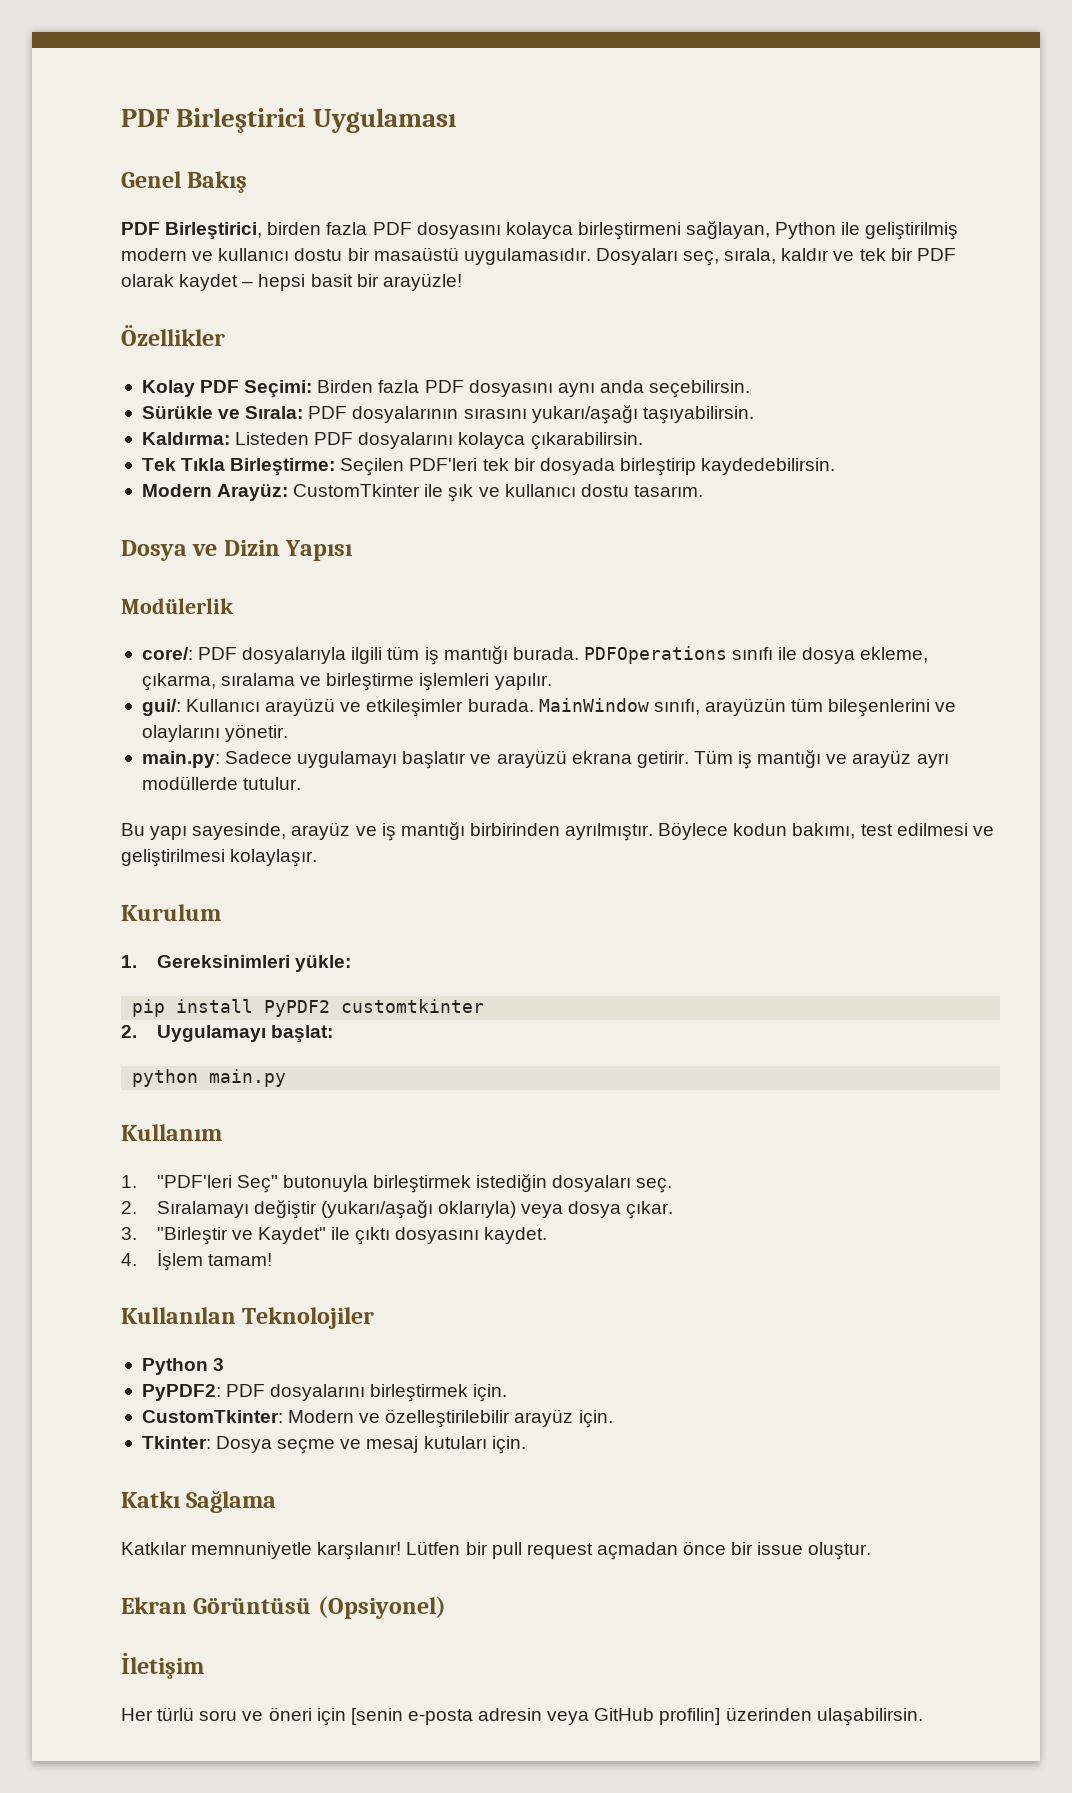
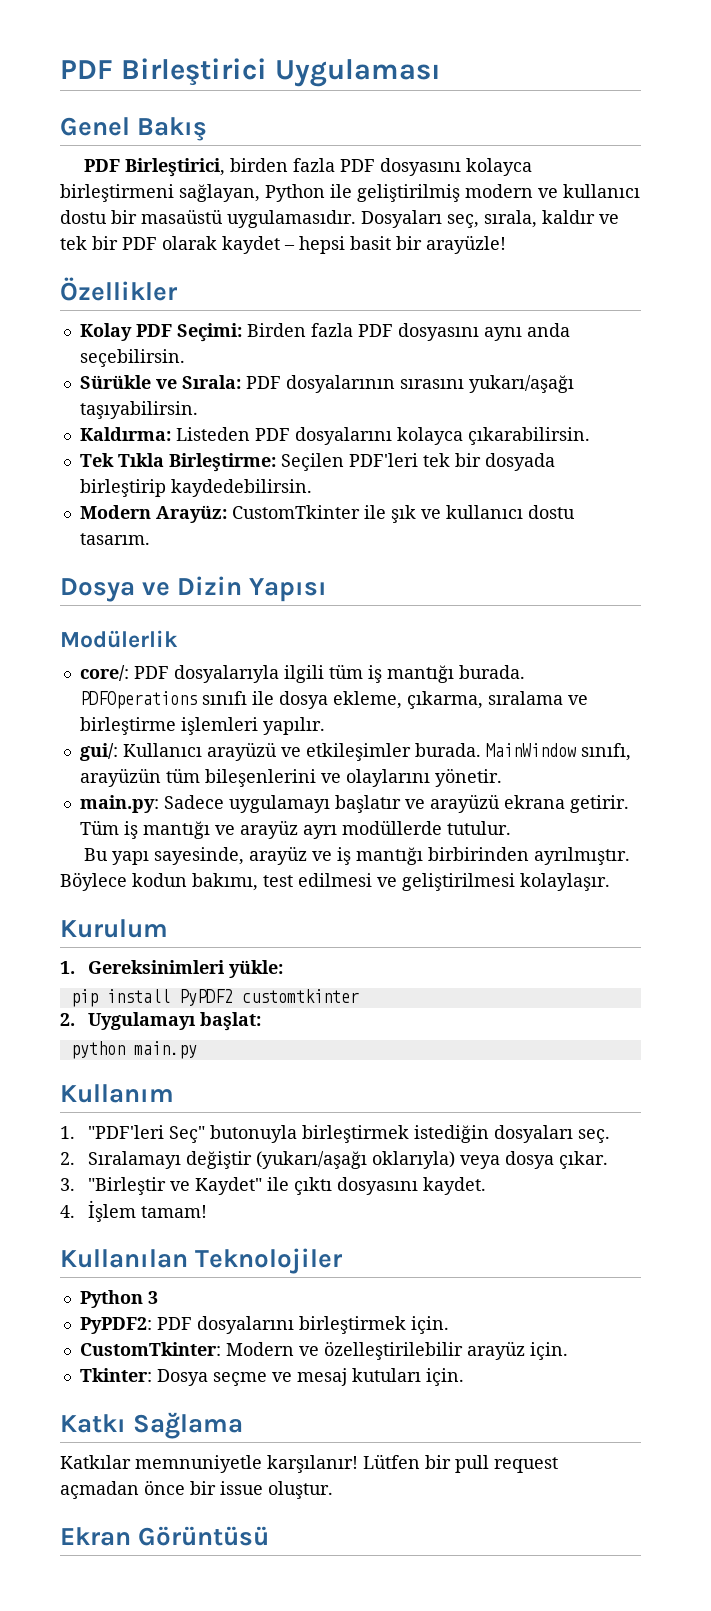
[317,1596,446,1619] [121,1653,204,1679] [121,1707,923,1726] (Opsiyonel) // İletişim // Her türlü soru ve öneri için [senin e-posta adresin veya GitHub profilin] üzerinden ulaşabilirsin. -> (270, 1536) none

